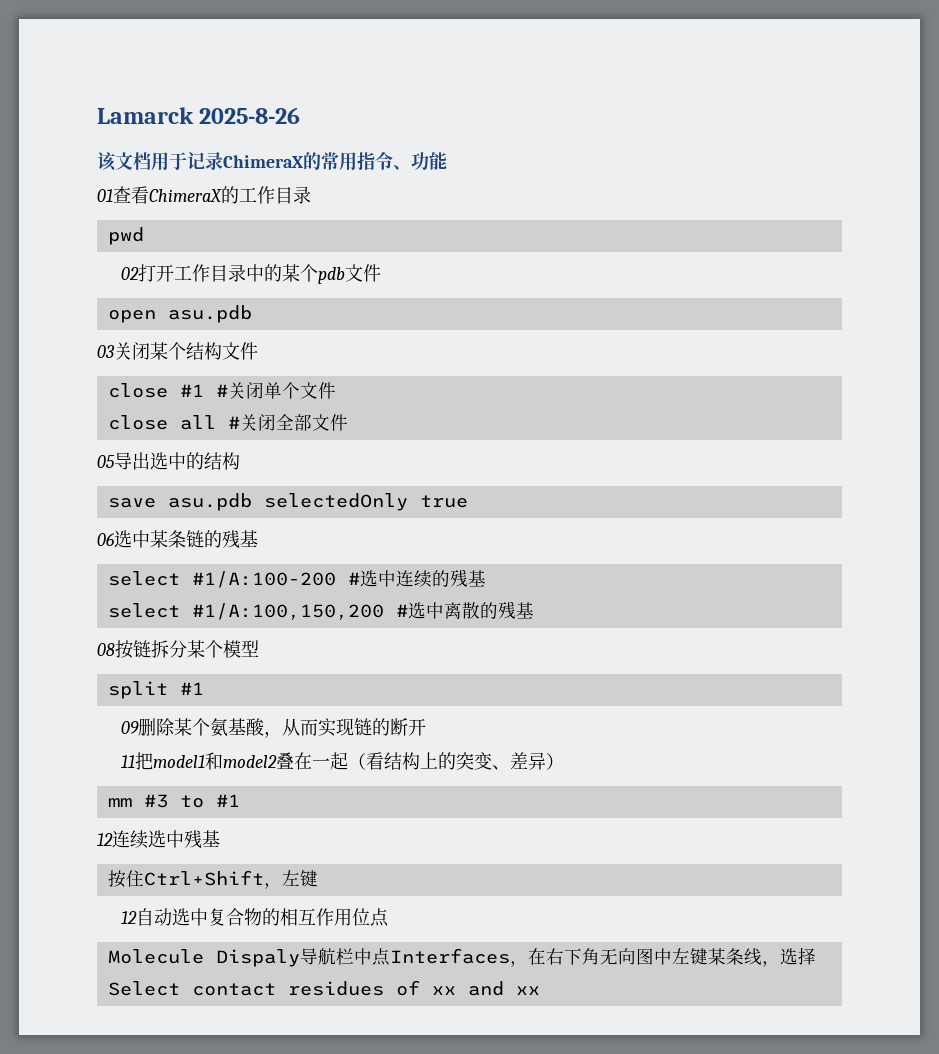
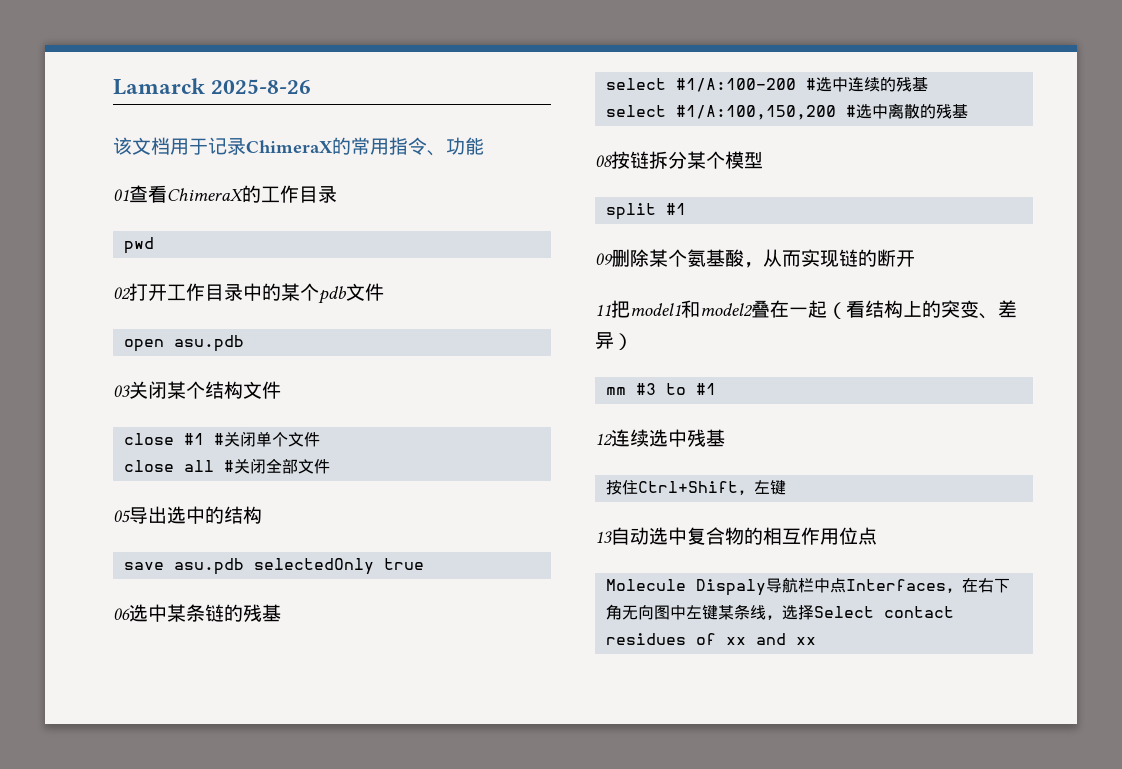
[121,911,138,924] 12 -> [595,531,612,543] 13

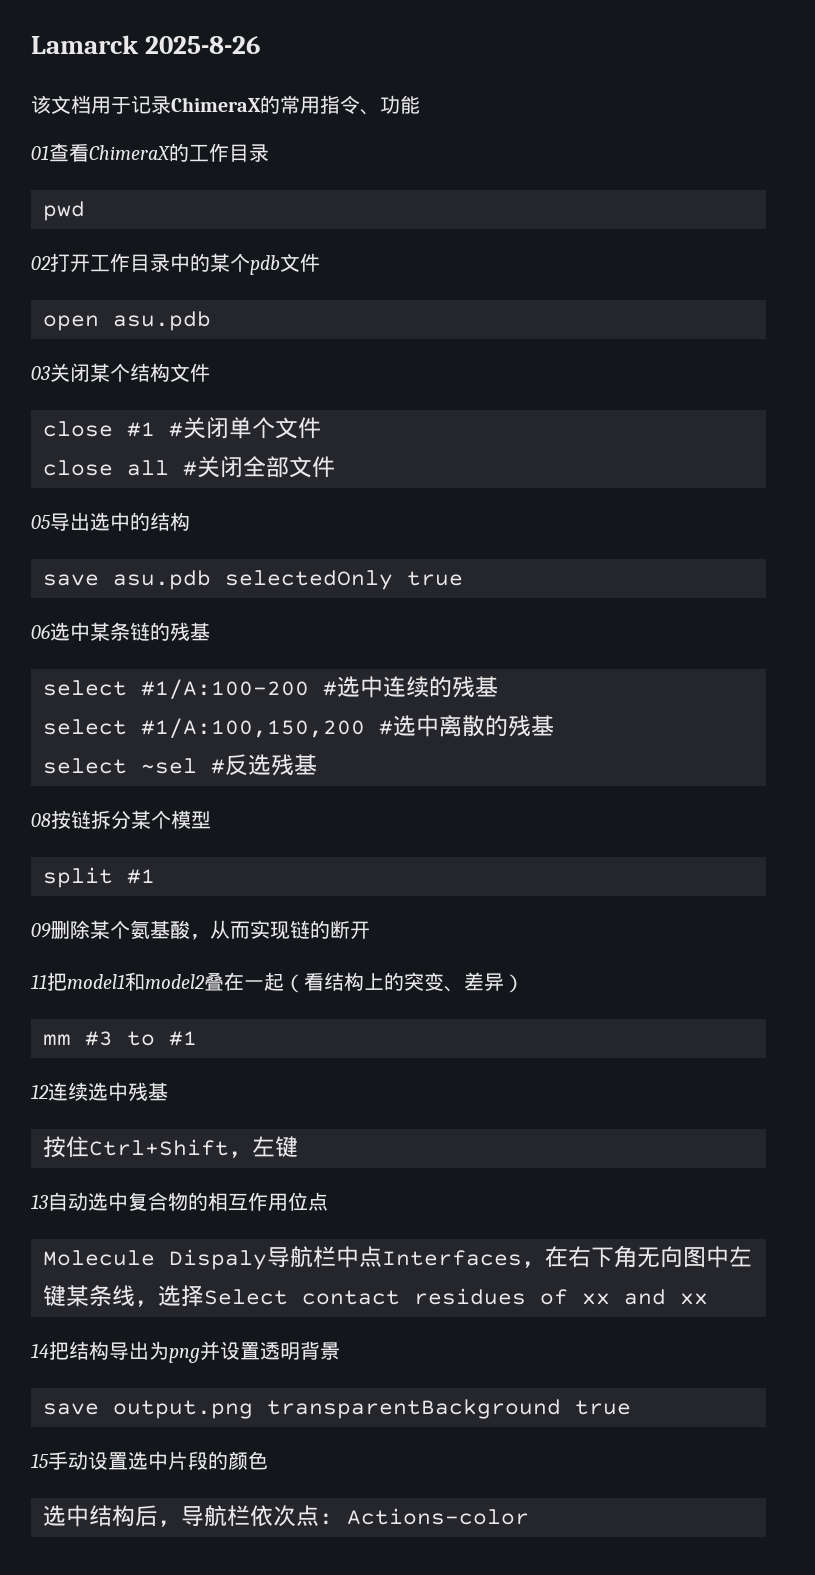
(969, 111) none -> [43,754,317,776] // select ~sel #反选残基
(817, 641) none -> [31,1341,340,1363] [43,1399,631,1419] [31,1451,268,1470] [43,1505,529,1527] // 14把结构导出为png并设置透明背景 // save output.png transparentBackground true // 15手动设置选中片段的颜色 // 选中结构后，导航栏依次点: Actions-color

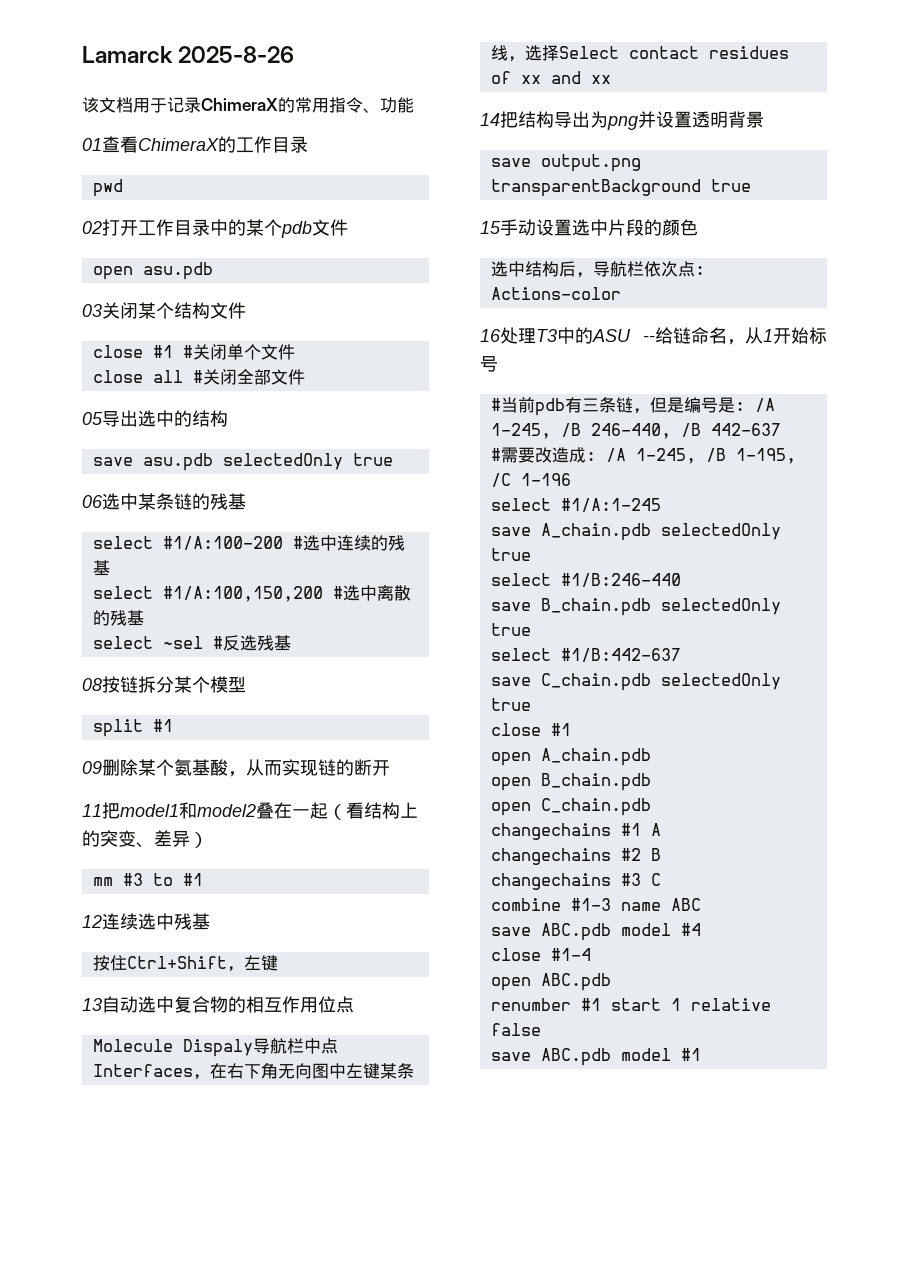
(529, 1516) none -> [480,327,827,345] [480,356,498,372] [490,397,775,416] [490,423,781,439] [490,447,796,464] [490,473,571,487] [490,498,661,512] [490,523,781,541] [490,548,531,561] [490,573,681,587] [490,598,781,616] [490,623,531,636] [490,648,681,662] [490,673,781,691] [490,698,531,711] [490,723,571,736] [490,748,651,766] [490,773,651,791] [490,798,651,816] [490,823,661,840] [490,848,661,865] [490,873,661,890] [490,898,701,911] [490,923,701,941] [490,948,591,961] [490,973,611,991] [490,998,771,1011] [490,1023,541,1036] [490,1048,701,1066] // 16处理T3中的ASU --给链命名，从1开始标号 // #当前pdb有三条链，但是编号是: /A 1-245, /B 246-440, /B 442-637 // #需要改造成: /A 1-245, /B 1-195, /C 1-196 // select #1/A:1-245 // save A_chain.pdb selectedOnly true // select #1/B:246-440 // save B_chain.pdb selectedOnly true // select #1/B:442-637 // save C_chain.pdb selectedOnly true // close #1 // open A_chain.pdb // open B_chain.pdb // open C_chain.pdb // changechains #1 A // changechains #2 B // changechains #3 C // combine #1-3 name ABC // save ABC.pdb model #4 // close #1-4 // open ABC.pdb // renumber #1 start 1 relative false // save ABC.pdb model #1

